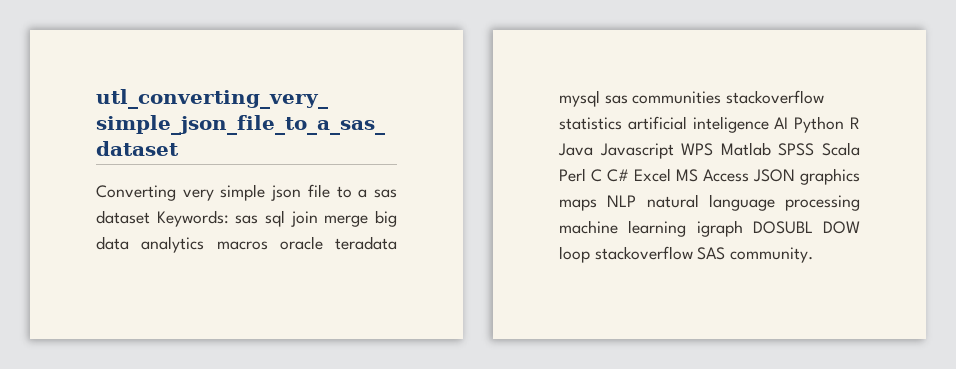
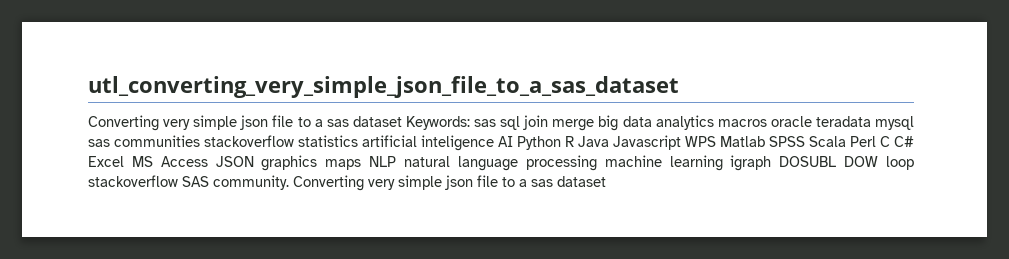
(814, 255) none -> [293,175,606,191] Converting very simple json file to a sas dataset

